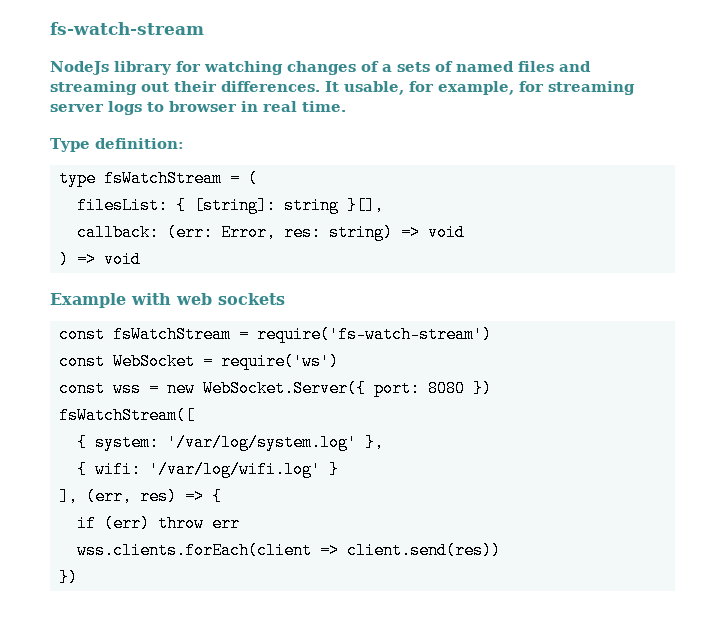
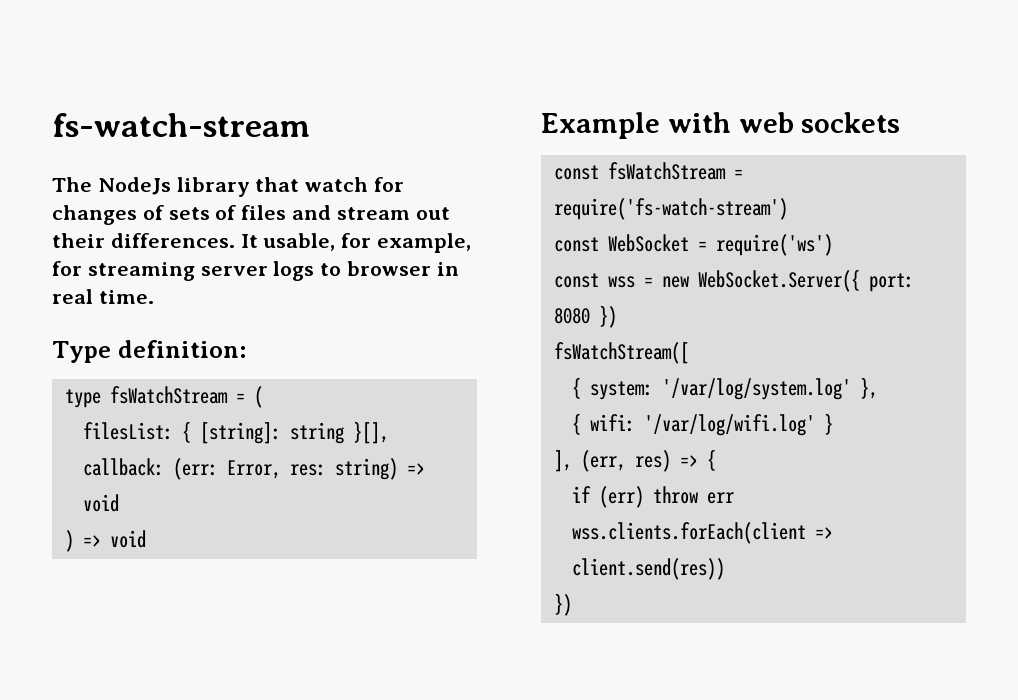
(204, 28) none -> [52,177,92,192] The
[176,61,283,75] for watching -> [255,177,405,192] that watch for
[382,64,392,72] a -> (164, 212) none
[456,61,514,72] named -> (237, 212) none
[50,81,137,95] streaming -> [336,207,410,220] stream

